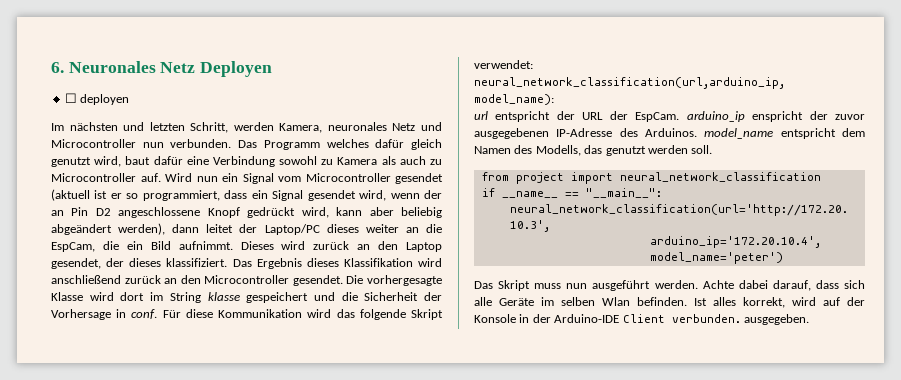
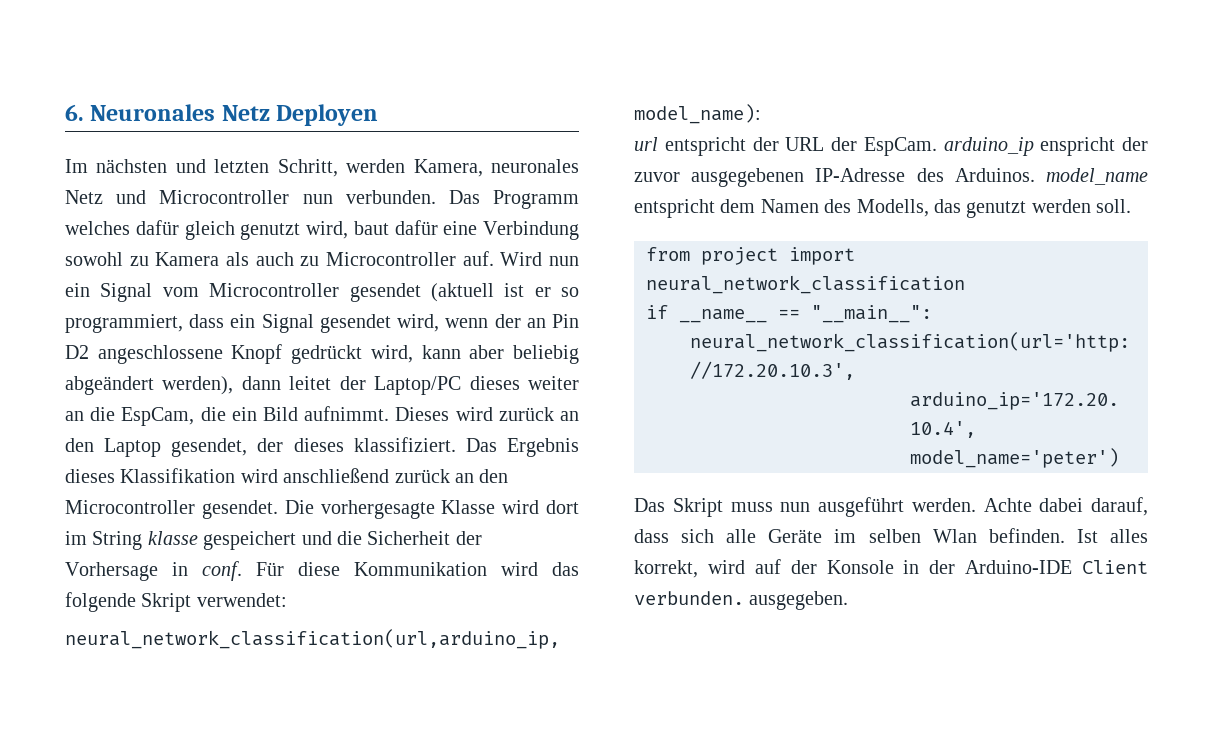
[64,93,130,105] // ☐ deployen -> (379, 115) none

